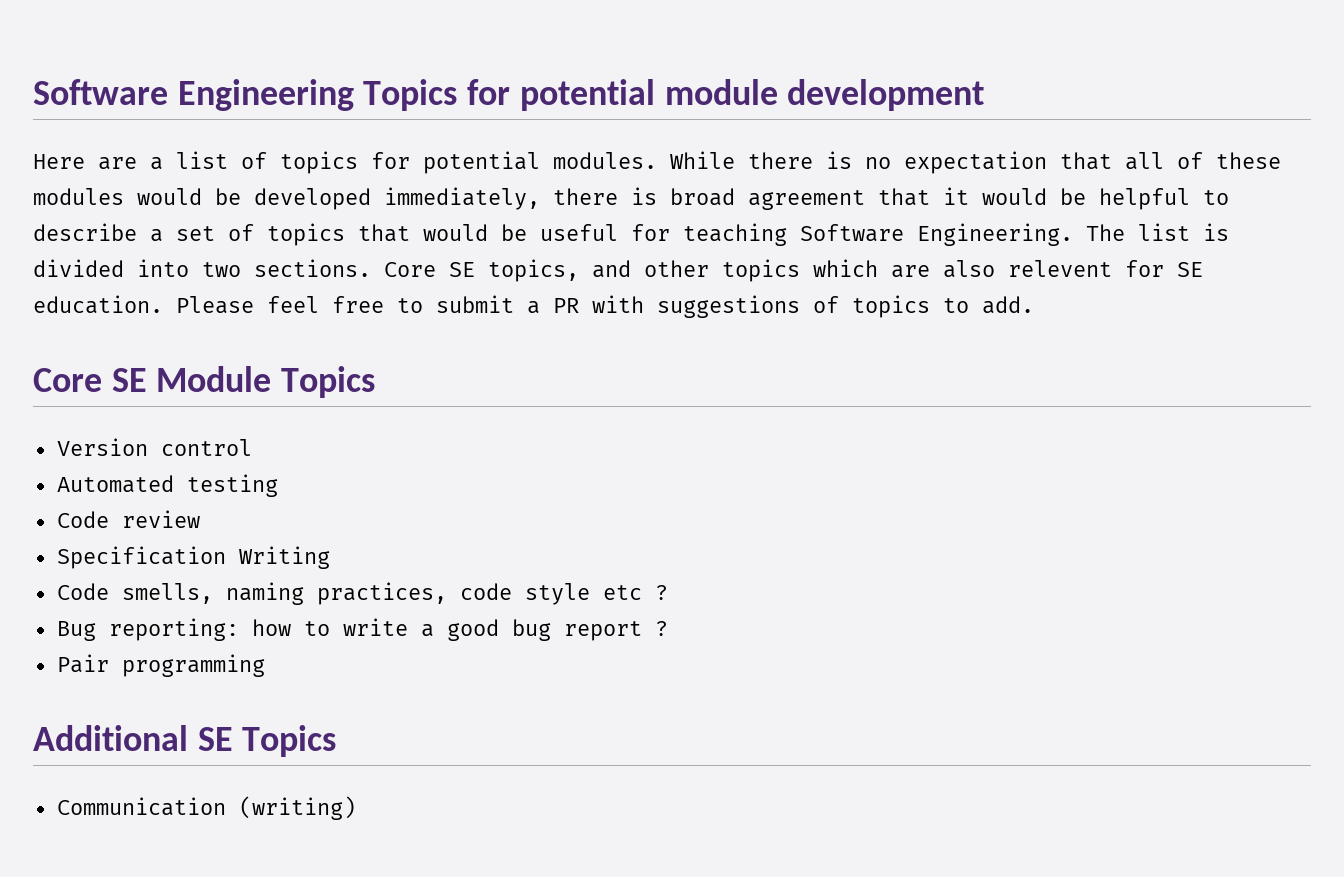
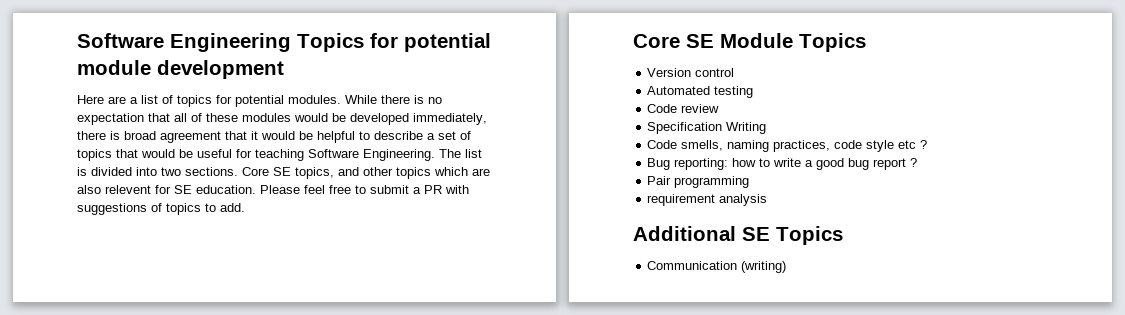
(265, 665) none -> [647,194,768,206] // requirement analysis

